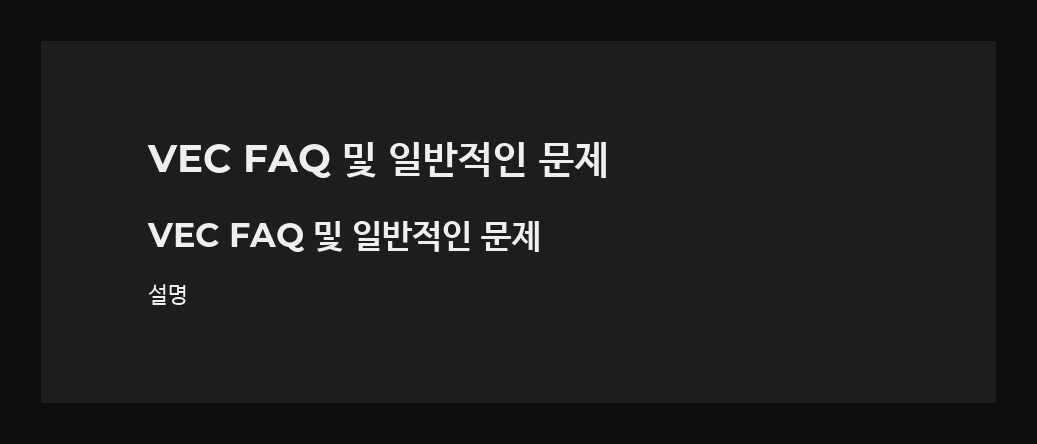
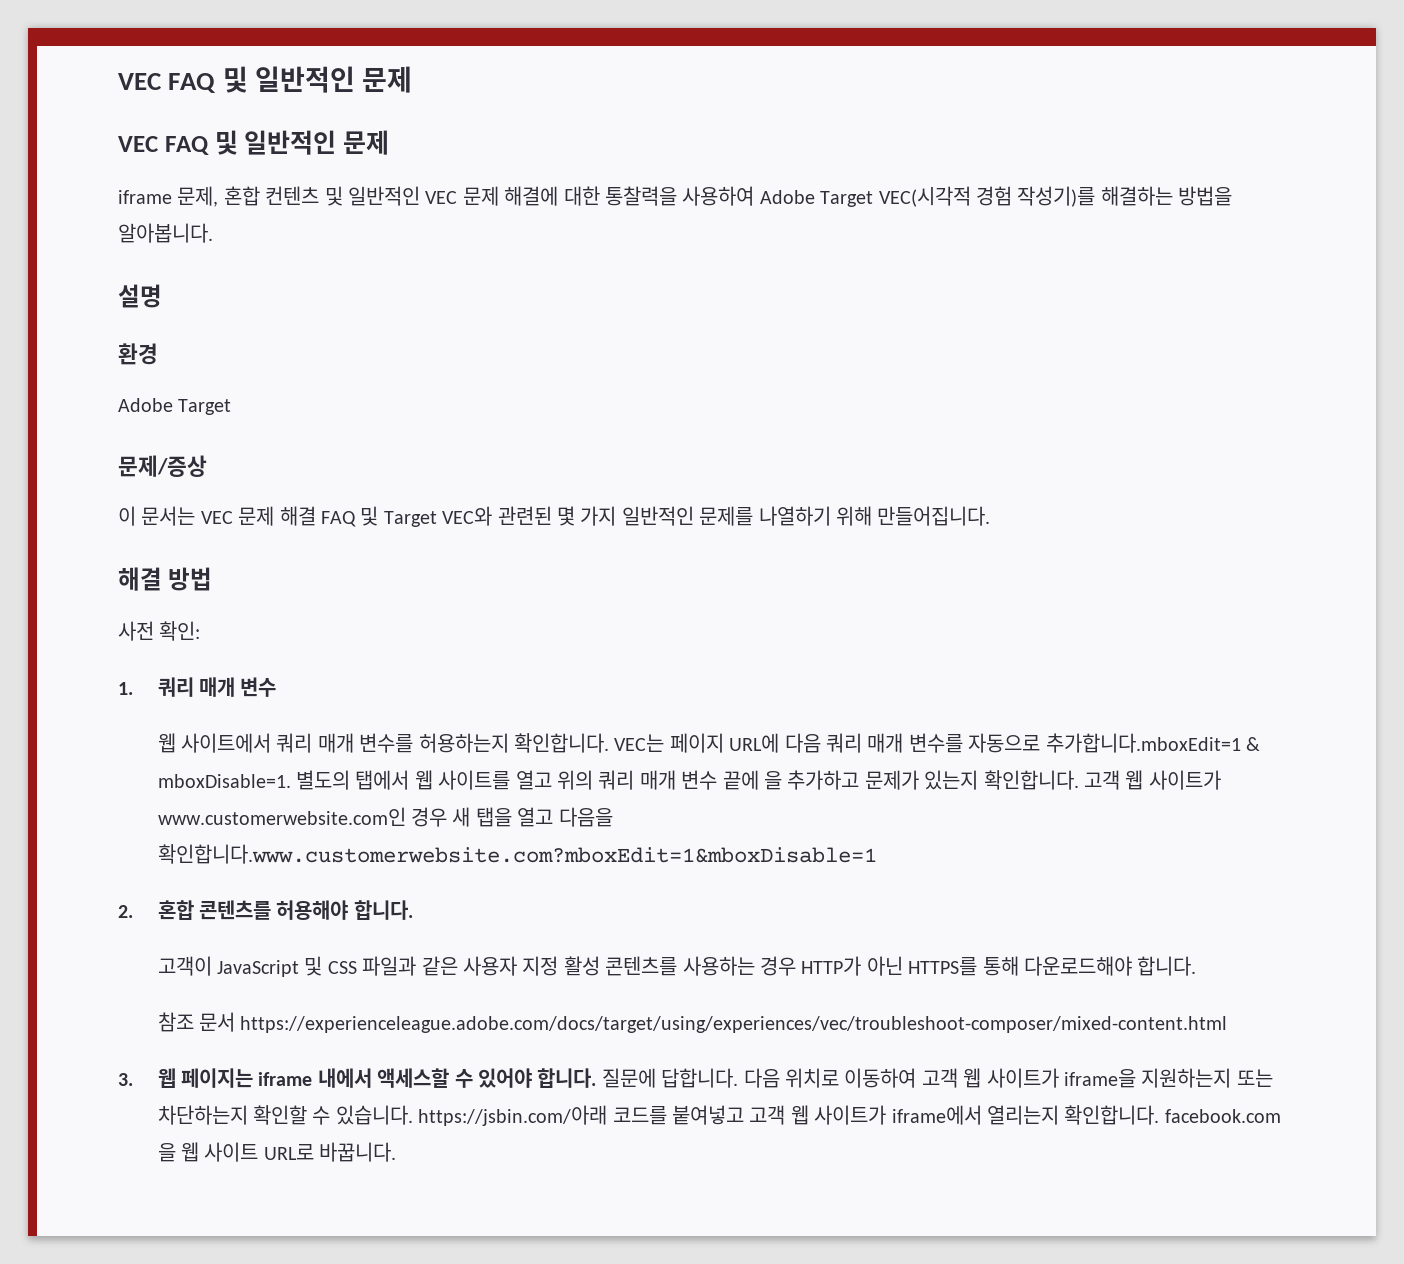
[148,284,188,305] 설명 -> [118,186,1233,207] [118,223,213,243] [118,284,162,308] [118,343,158,365] [118,398,232,415] [118,455,207,477] [118,506,991,527] [118,567,213,591] [118,621,201,641] [118,677,277,697] [157,733,1261,753] [157,770,1221,790] [157,807,613,827] [157,844,877,864] [118,900,413,920] [157,956,1197,977] [157,1012,1228,1033] [118,1068,1273,1088] [157,1105,1281,1126] [157,1142,397,1162] iframe 문제, 혼합 컨텐츠 및 일반적인 VEC 문제 해결에 대한 통찰력을 사용하여 Adobe Target VEC(시각적 경험 작성기)를 해결하는 방법을 알아봅니다. // 설명 // 환경 // Adobe Target // 문제/증상 // 이 문서는 VEC 문제 해결 FAQ 및 Target VEC와 관련된 몇 가지 일반적인 문제를 나열하기 위해 만들어집니다. // 해결 방법 // 사전 확인: // 1. 쿼리 매개 변수 // 웹 사이트에서 쿼리 매개 변수를 허용하는지 확인합니다. VEC는 페이지 URL에 다음 쿼리 매개 변수를 자동으로 추가합니다.mboxEdit=1 & mboxDisable=1. 별도의 탭에서 웹 사이트를 열고 위의 쿼리 매개 변수 끝에 을 추가하고 문제가 있는지 확인합니다. 고객 웹 사이트가 www.customerwebsite.com인 경우 새 탭을 열고 다음을 확인합니다.www.customerwebsite.com?mboxEdit=1&mboxDisable=1 // 2. 혼합 콘텐츠를 허용해야 합니다. // 고객이 JavaScript 및 CSS 파일과 같은 사용자 지정 활성 콘텐츠를 사용하는 경우 HTTP가 아닌 HTTPS를 통해 다운로드해야 합니다. // 참조 문서 https://experienceleague.adobe.com/docs/target/using/experiences/vec/troubleshoot-composer/mixed-content.html // 3. 웹 페이지는 iframe 내에서 액세스할 수 있어야 합니다. 질문에 답합니다. 다음 위치로 이동하여 고객 웹 사이트가 iframe을 지원하는지 또는 차단하는지 확인할 수 있습니다. https://jsbin.com/아래 코드를 붙여넣고 고객 웹 사이트가 iframe에서 열리는지 확인합니다. facebook.com 을 웹 사이트 URL로 바꿉니다.

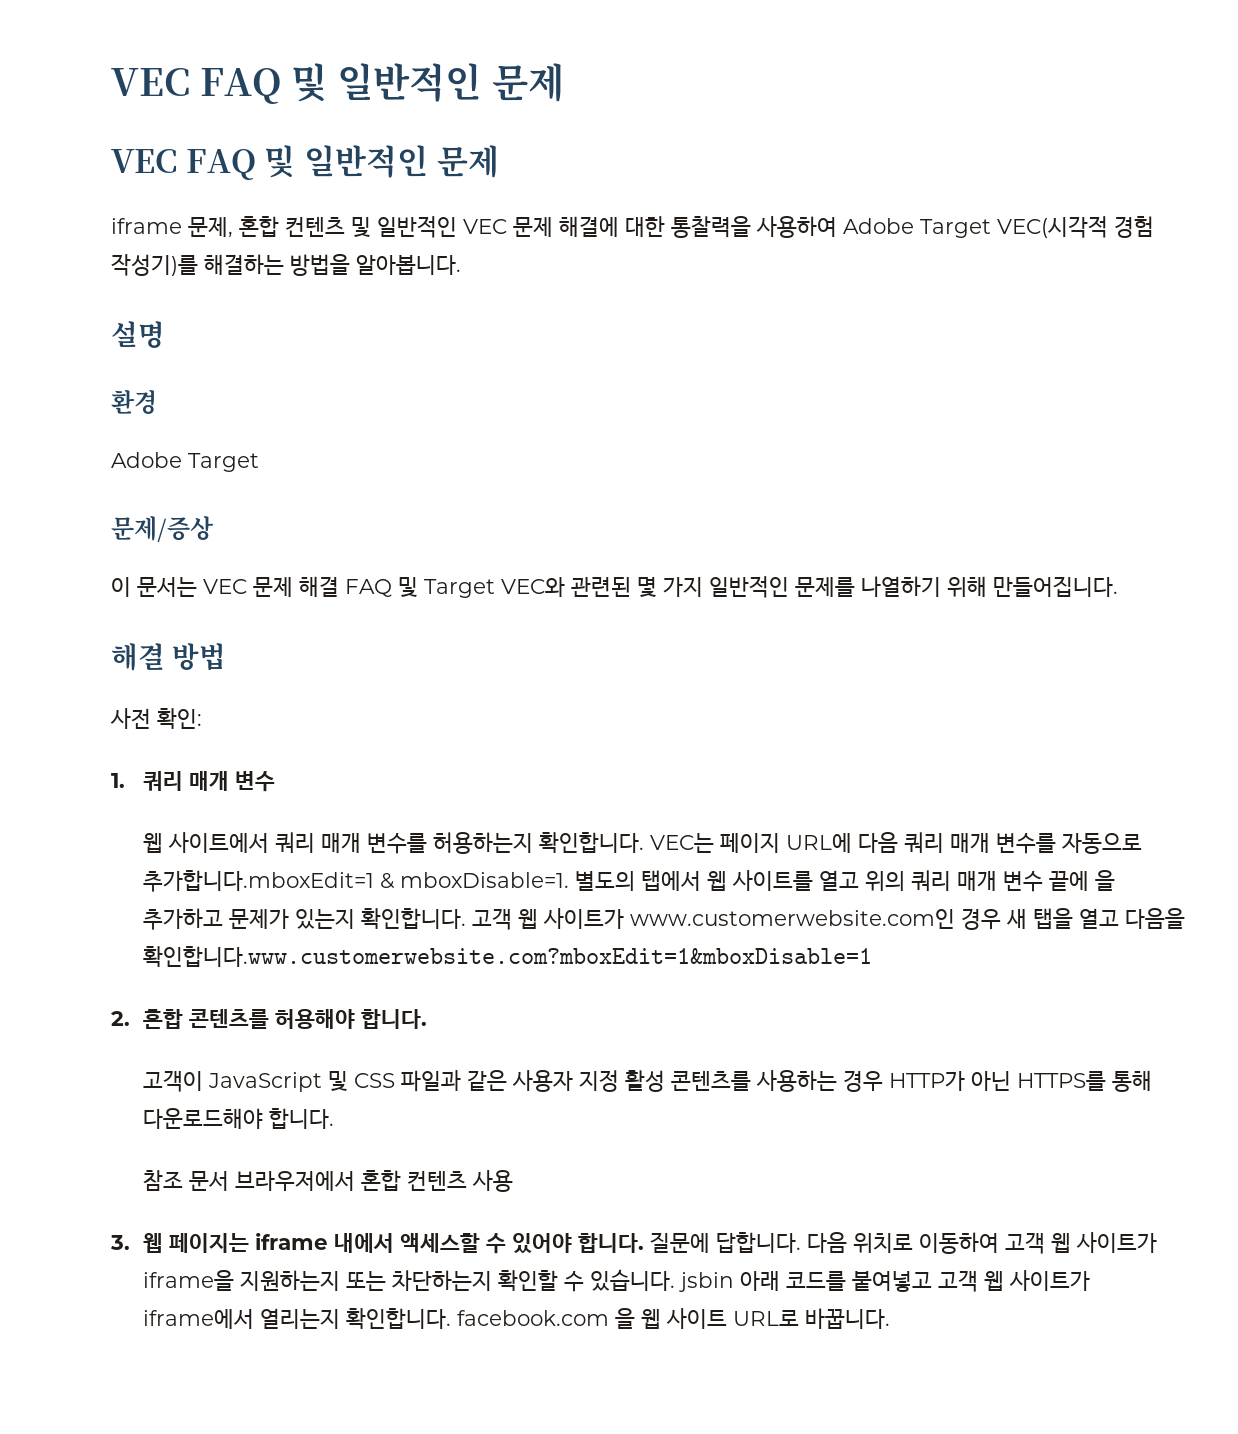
[240,1016,1228,1033] https://experienceleague.adobe.com/docs/target/using/experiences/vec/troubleshoot-composer/mixed-content.html -> [235,1170,514,1192] 브라우저에서 혼합 컨텐츠 사용
[418,1105,608,1126] https://jsbin.com/아래 -> [679,1271,781,1292] jsbin 아래

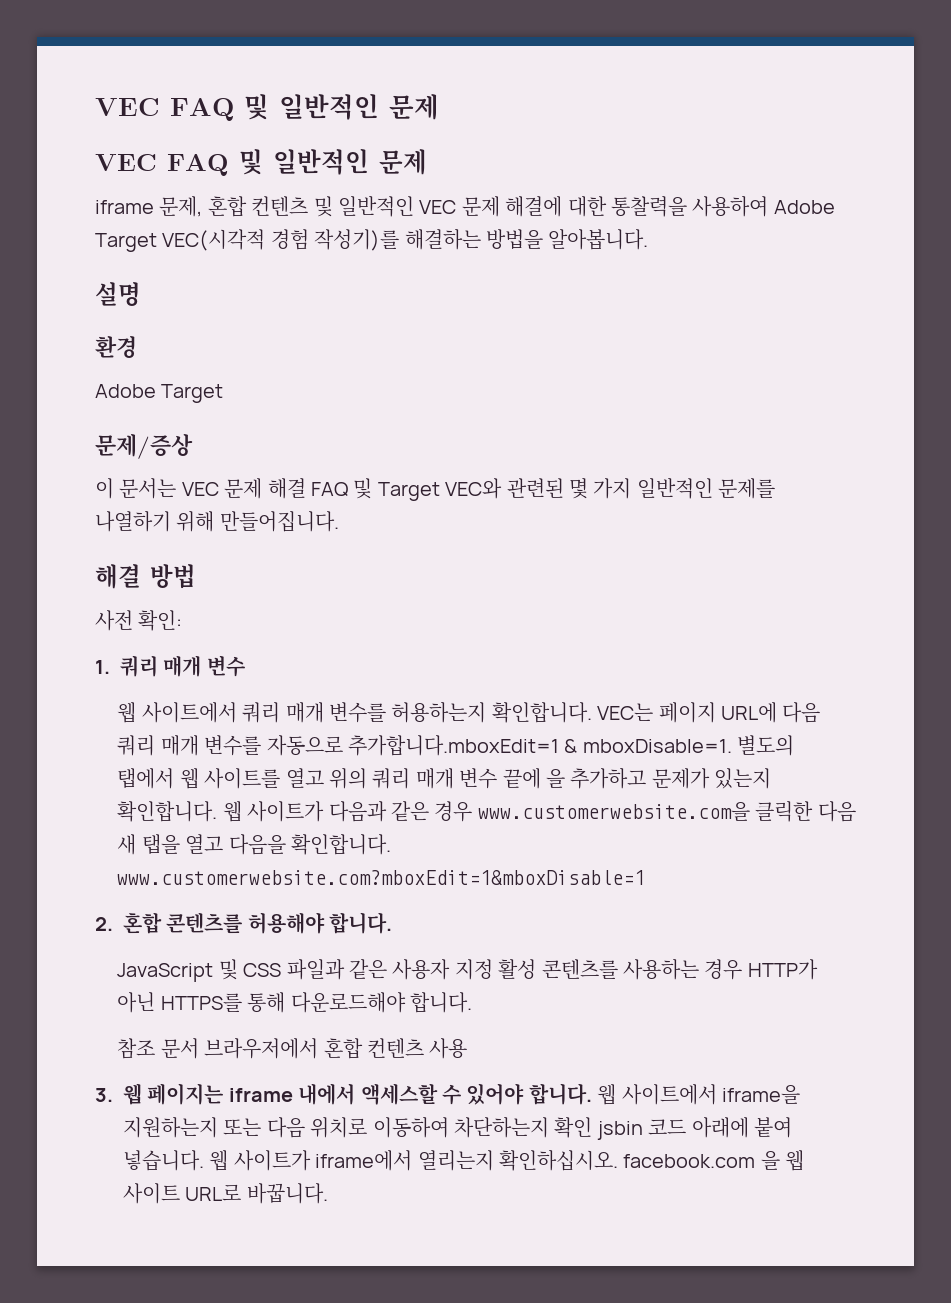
[472,908,1002,930] 고객 웹 사이트가 www.customerwebsite.com인 경우 -> [222,801,856,822] 웹 사이트가 다음과 같은 경우 www.customerwebsite.com을 클릭한 다음
[143,946,873,967] 확인합니다.www.customerwebsite.com?mboxEdit=1&mboxDisable=1 -> [290,834,391,855] [117,870,646,885] 확인합니다. www.customerwebsite.com?mboxEdit=1&mboxDisable=1
[143,1070,204,1092] 고객이 -> (393, 923) none
[650,1232,1158,1254] [143,1269,979,1292] 질문에 답합니다. 다음 위치로 이동하여 고객 웹 사이트가 iframe을 지원하는지 또는 차단하는지 확인할 수 있습니다. jsbin 아래 코드를 붙여넣고 고객 -> [597,1084,800,1105] [123,1117,792,1140] [123,1150,204,1171] 웹 사이트에서 iframe을 지원하는지 또는 다음 위치로 이동하여 차단하는지 확인 jsbin 코드 아래에 붙여 넣습니다.
[346,1308,452,1329] 확인합니다. -> [499,1150,618,1171] 확인하십시오.

